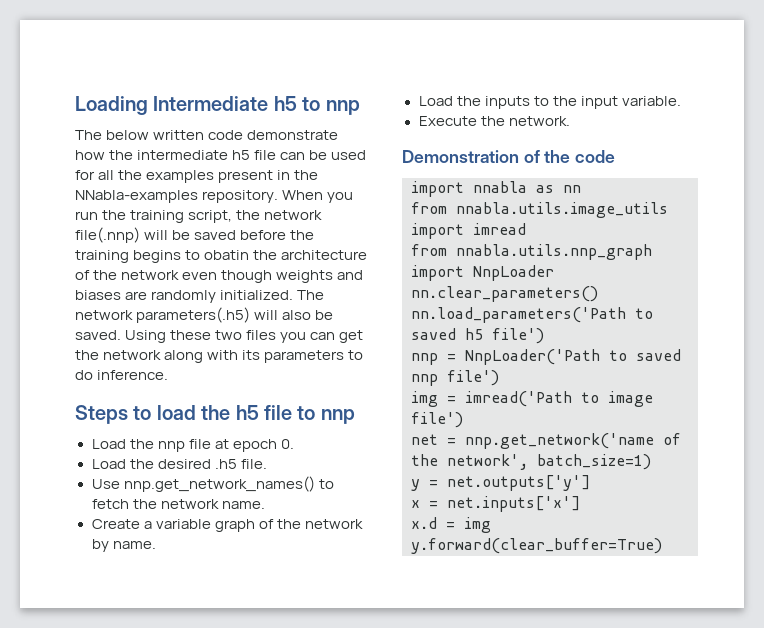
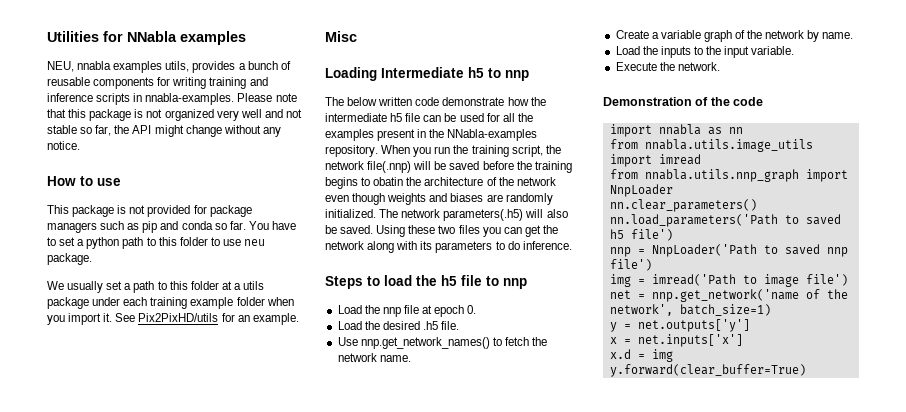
(75, 105) none -> [47,31,246,45] [47,61,291,73] [47,77,268,89] [47,93,297,105] [47,109,302,121] [47,125,281,137] [47,141,80,150] [47,176,121,186] [47,205,252,217] [47,221,296,233] [47,237,266,249] [47,253,92,265] [47,281,265,293] [47,297,294,309] [47,313,299,325] [325,31,357,42] Utilities for NNabla examples // NEU, nnabla examples utils, provides a bunch of reusable components for writing training and inference scripts in nnabla-examples. Please note that this package is not organized very well and not stable so far, the API might change without any notice. // How to use // This package is not provided for package managers such as pip and conda so far. You have to set a python path to this folder to use neu package. // We usually set a path to this folder at a utils package under each training example folder when you import it. See Pix2PixHD/utils for an example. // Misc //

